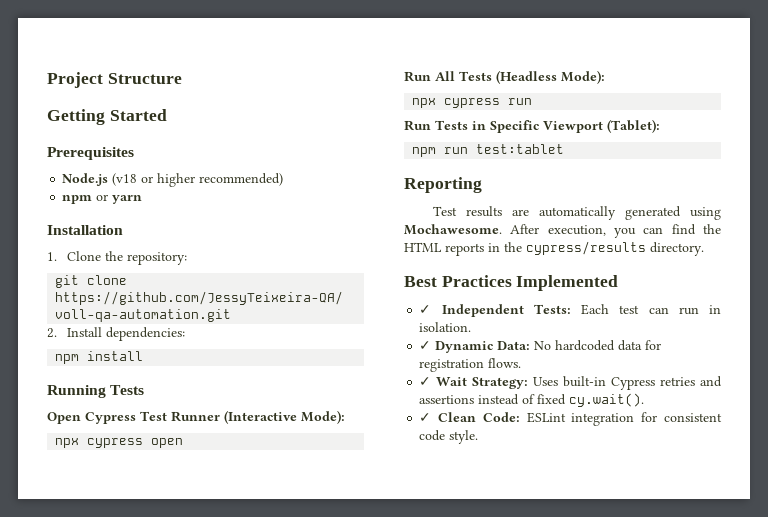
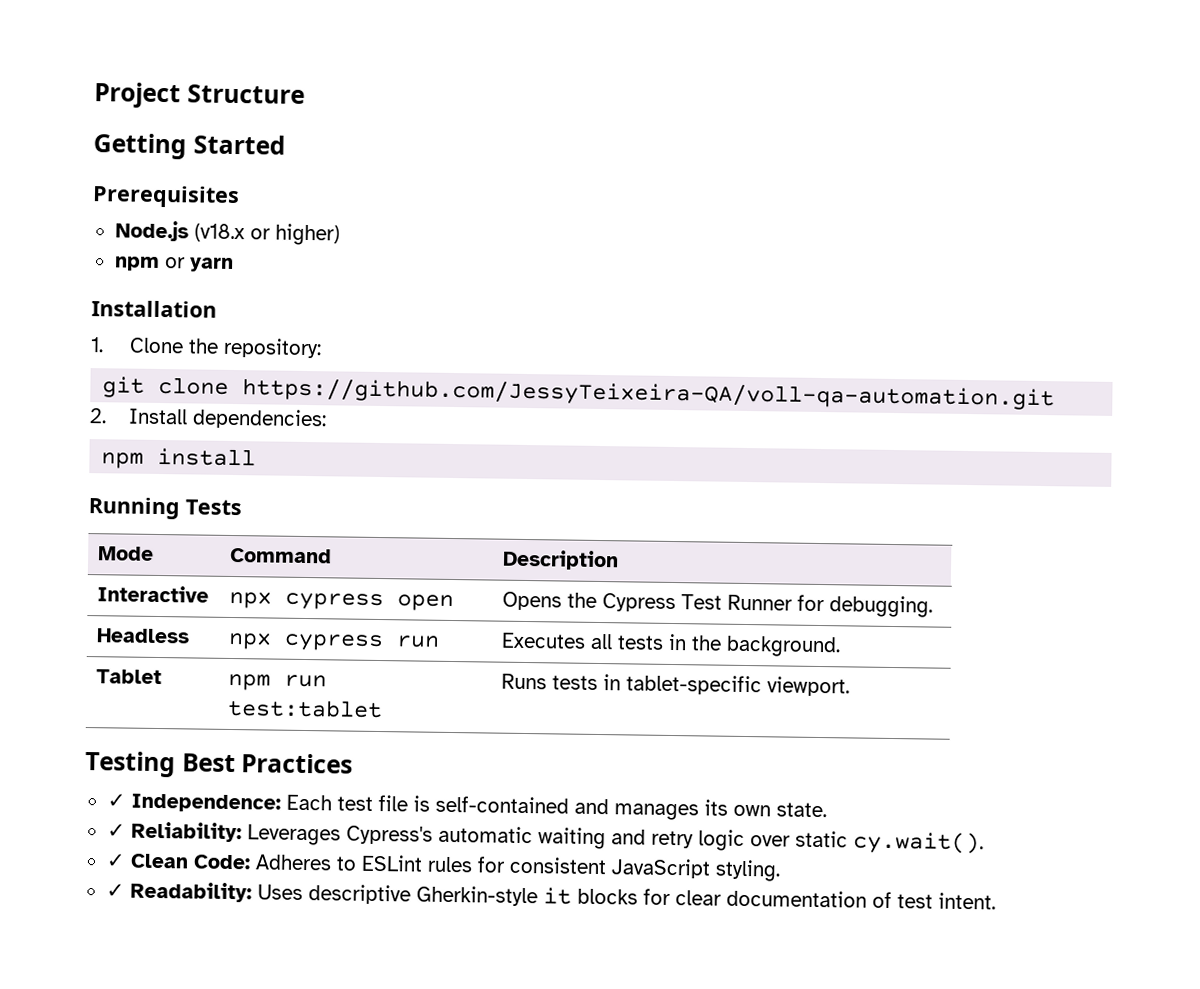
[112,173,284,187] (v18 or higher recommended) -> [193,223,340,246] (v18.x or higher)
[47,410,345,424] [55,438,184,448] [404,70,605,84] [412,98,533,108] [404,119,660,133] [412,144,565,157] [404,177,482,193] [432,206,721,220] [404,224,721,238] [404,241,704,256] // Open Cypress Test Runner (Interactive Mode): // npx cypress open // Run All Tests (Headless Mode): // npx cypress run // Run Tests in Specific Viewport (Tablet): // npm run test:tablet // Reporting // Test results are automatically generated using Mochawesome. After execution, you can find the HTML reports in the cypress/results directory. // -> [98,546,155,561] [230,547,333,564] [502,549,620,571] [97,585,210,603] [229,591,455,612] [502,591,934,618] [96,628,191,644] [228,632,441,652] [501,632,842,658] [96,669,163,685] [228,673,328,691] [227,698,384,719] [501,673,851,697] [85,751,176,778] // Mode | Command | Description // Interactive | npx cypress open | Opens the Cypress Test Runner for debugging. // Headless | npx cypress run | Executes all tests in the background. // Tablet | npm run test:tablet | Runs tests in tablet-specific viewport. // Testing
[516,275,619,291] [419,304,721,317] [419,322,472,332] [419,340,662,353] [419,358,522,372] [419,376,722,390] [419,393,645,407] [419,412,722,426] [419,430,479,444] Implemented // ✓ Independent Tests: Each test can run in isolation. // ✓ Dynamic Data: No hardcoded data for registration flows. // ✓ Wait Strategy: Uses built-in Cypress retries and assertions instead of fixed cy.wait(). // ✓ Clean Code: ESLint integration for consistent code style. -> [106,793,827,821] [106,821,984,855] [105,853,781,882] [105,881,996,910] // ✓ Independence: Each test file is self-contained and manages its own state. // ✓ Reliability: Leverages Cypress's automatic waiting and retry logic over static cy.wait(). // ✓ Clean Code: Adheres to ESLint rules for consistent JavaScript styling. // ✓ Readability: Uses descriptive Gherkin-style it blocks for clear documentation of test intent.

